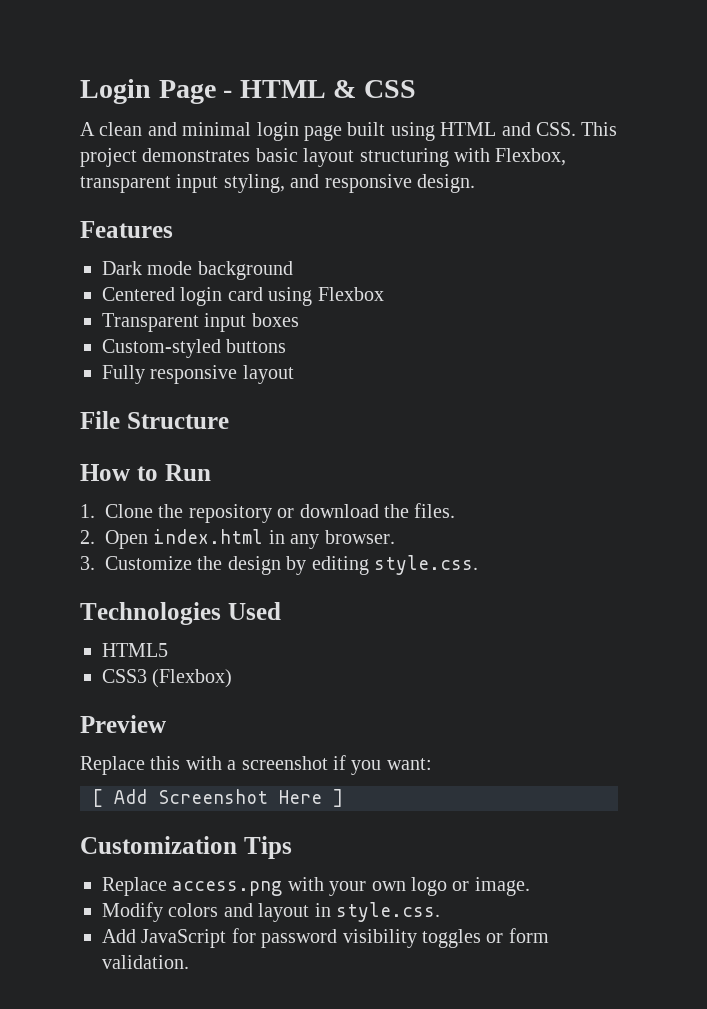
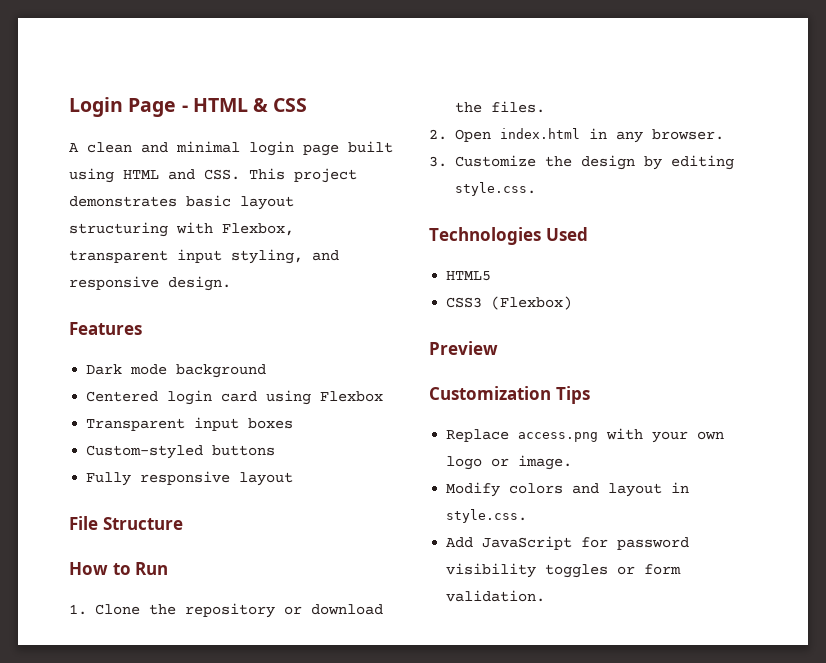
[80,755,432,775] [92,789,343,807] // Replace this with a screenshot if you want: // [ Add Screenshot Here ] -> (498, 348) none

